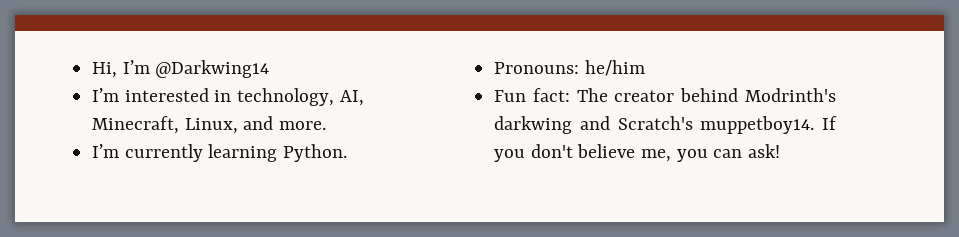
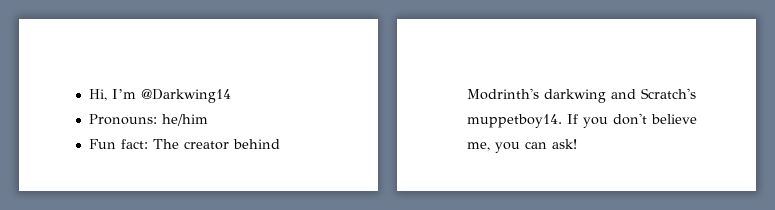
[92,88,364,106] [92,116,327,134] [92,144,348,162] // I’m interested in technology, AI, Minecraft, Linux, and more. // I’m currently learning Python. -> (231, 96) none

